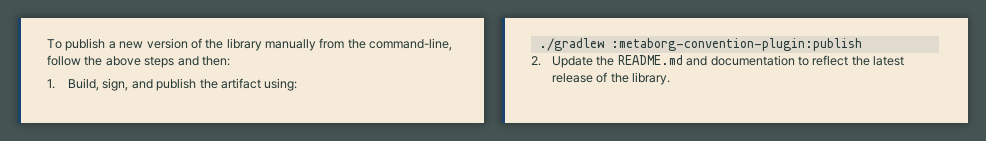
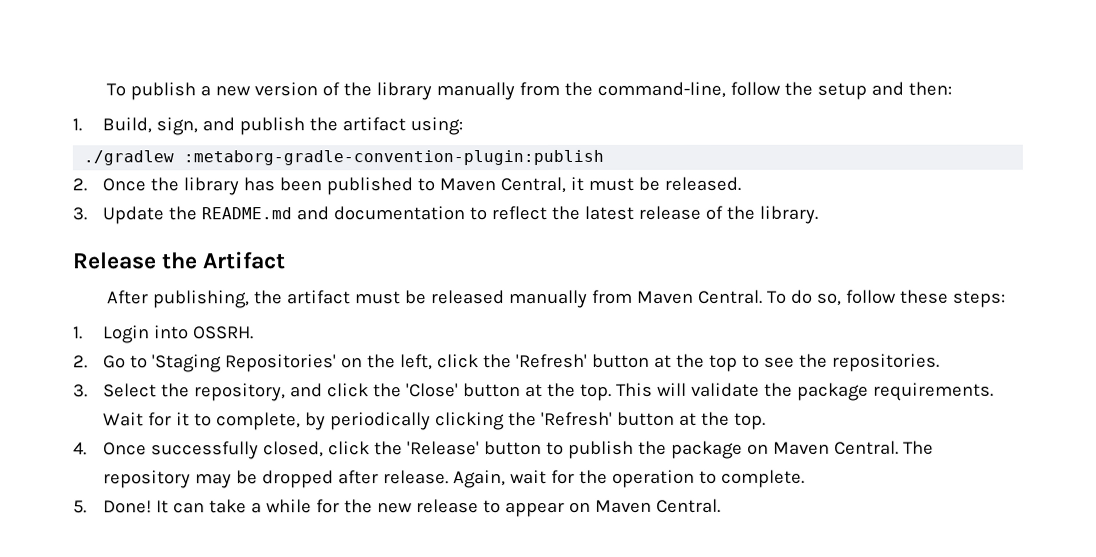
[105,56,175,68] above steps -> [816,82,867,100] setup
[610,38,862,51] [531,56,541,66] :metaborg-convention-plugin:publish // 2. -> [183,149,605,166] [72,176,742,196] [72,207,87,221] :metaborg-gradle-convention-plugin:publish // 2. Once the library has been published to Maven Central, it must be released. // 3.
(671, 78) none -> [72,251,286,270] [106,289,1006,309] [73,325,255,344] [73,353,941,373] [73,382,995,402] [103,411,767,431] [73,440,935,460] [103,469,806,489] [73,498,722,518] // Release the Artifact // After publishing, the artifact must be released manually from Maven Central. To do so, follow these steps: // 1. Login into OSSRH. // 2. Go to 'Staging Repositories' on the left, click the 'Refresh' button at the top to see the repositories. // 3. Select the repository, and click the 'Close' button at the top. This will validate the package requirements. Wait for it to complete, by periodically clicking the 'Refresh' button at the top. // 4. Once successfully closed, click the 'Release' button to publish the package on Maven Central. The repository may be dropped after release. Again, wait for the operation to complete. // 5. Done! It can take a while for the new release to appear on Maven Central.

